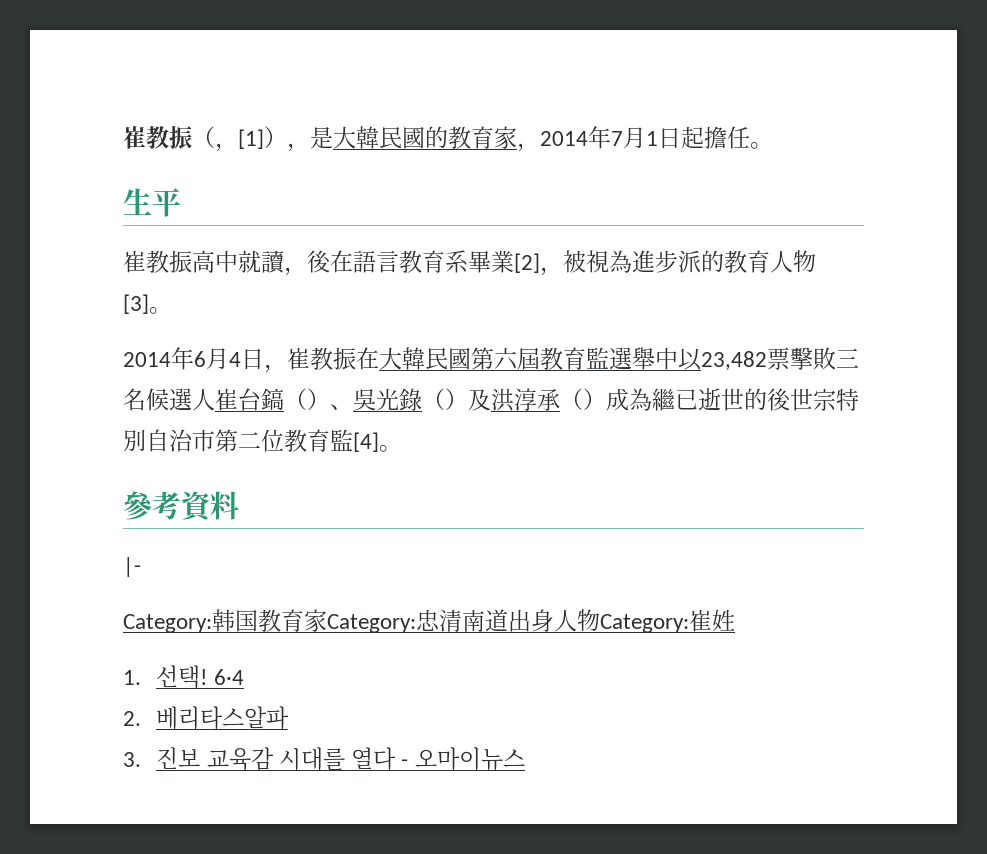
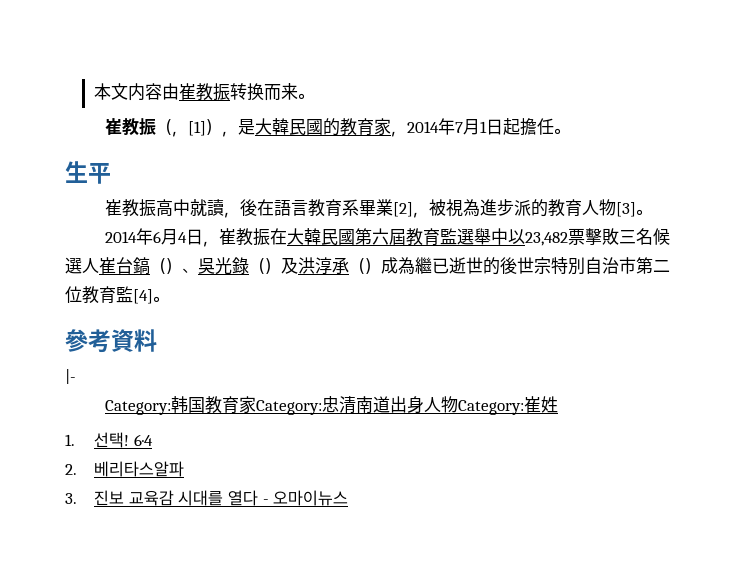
(123, 137) none -> [94,83,315,101] 本文内容由崔教振转换而来。 //

